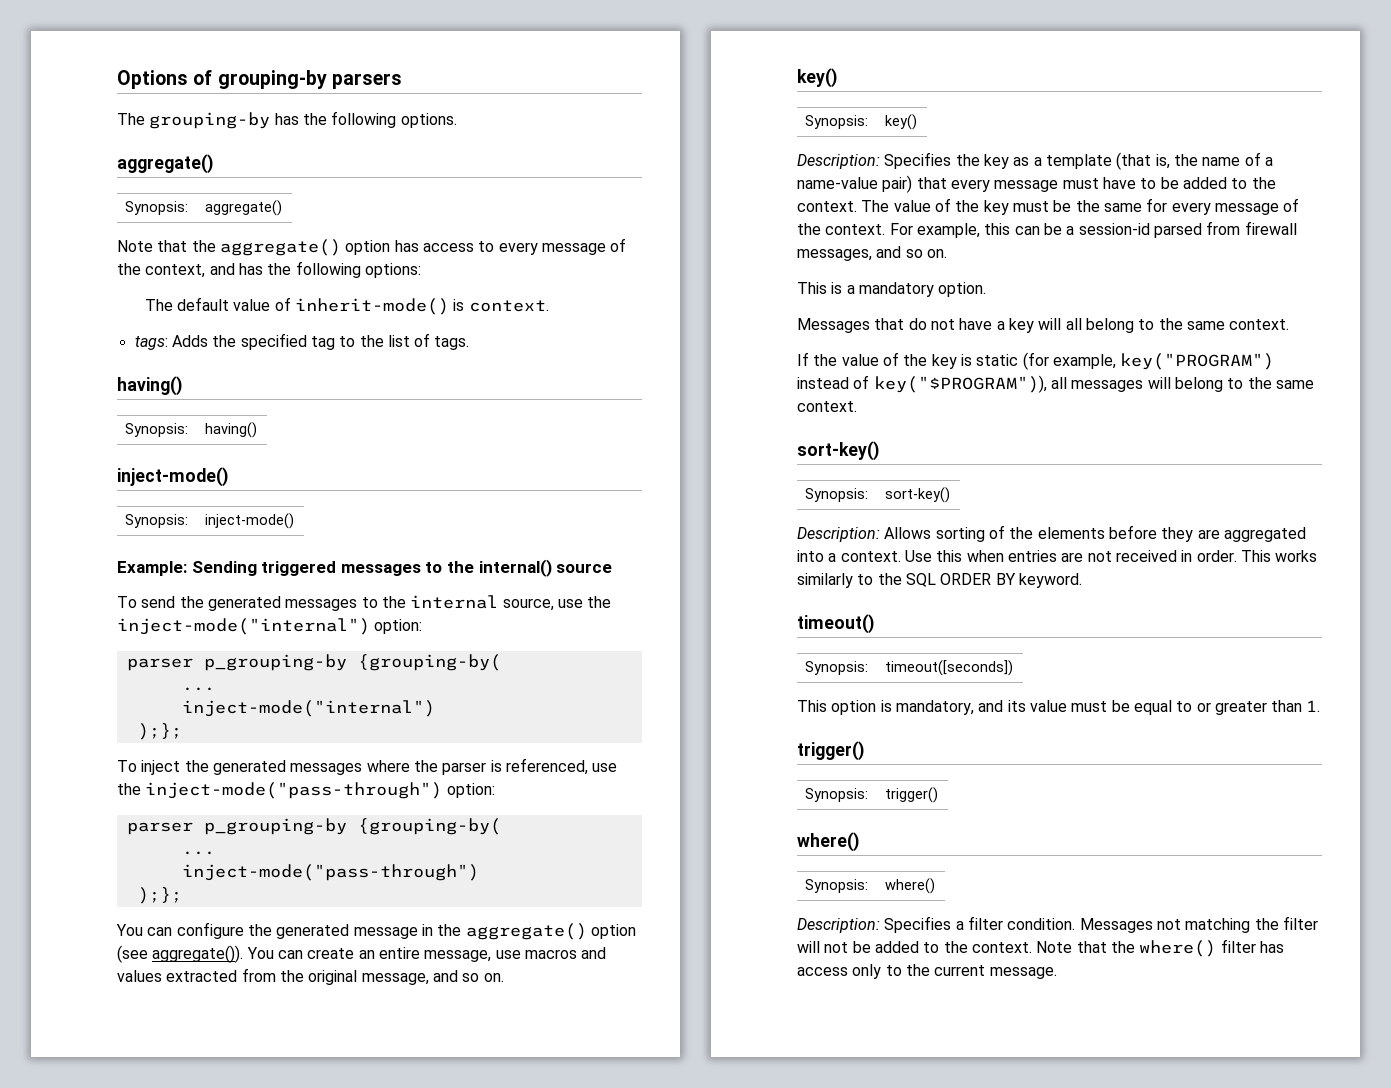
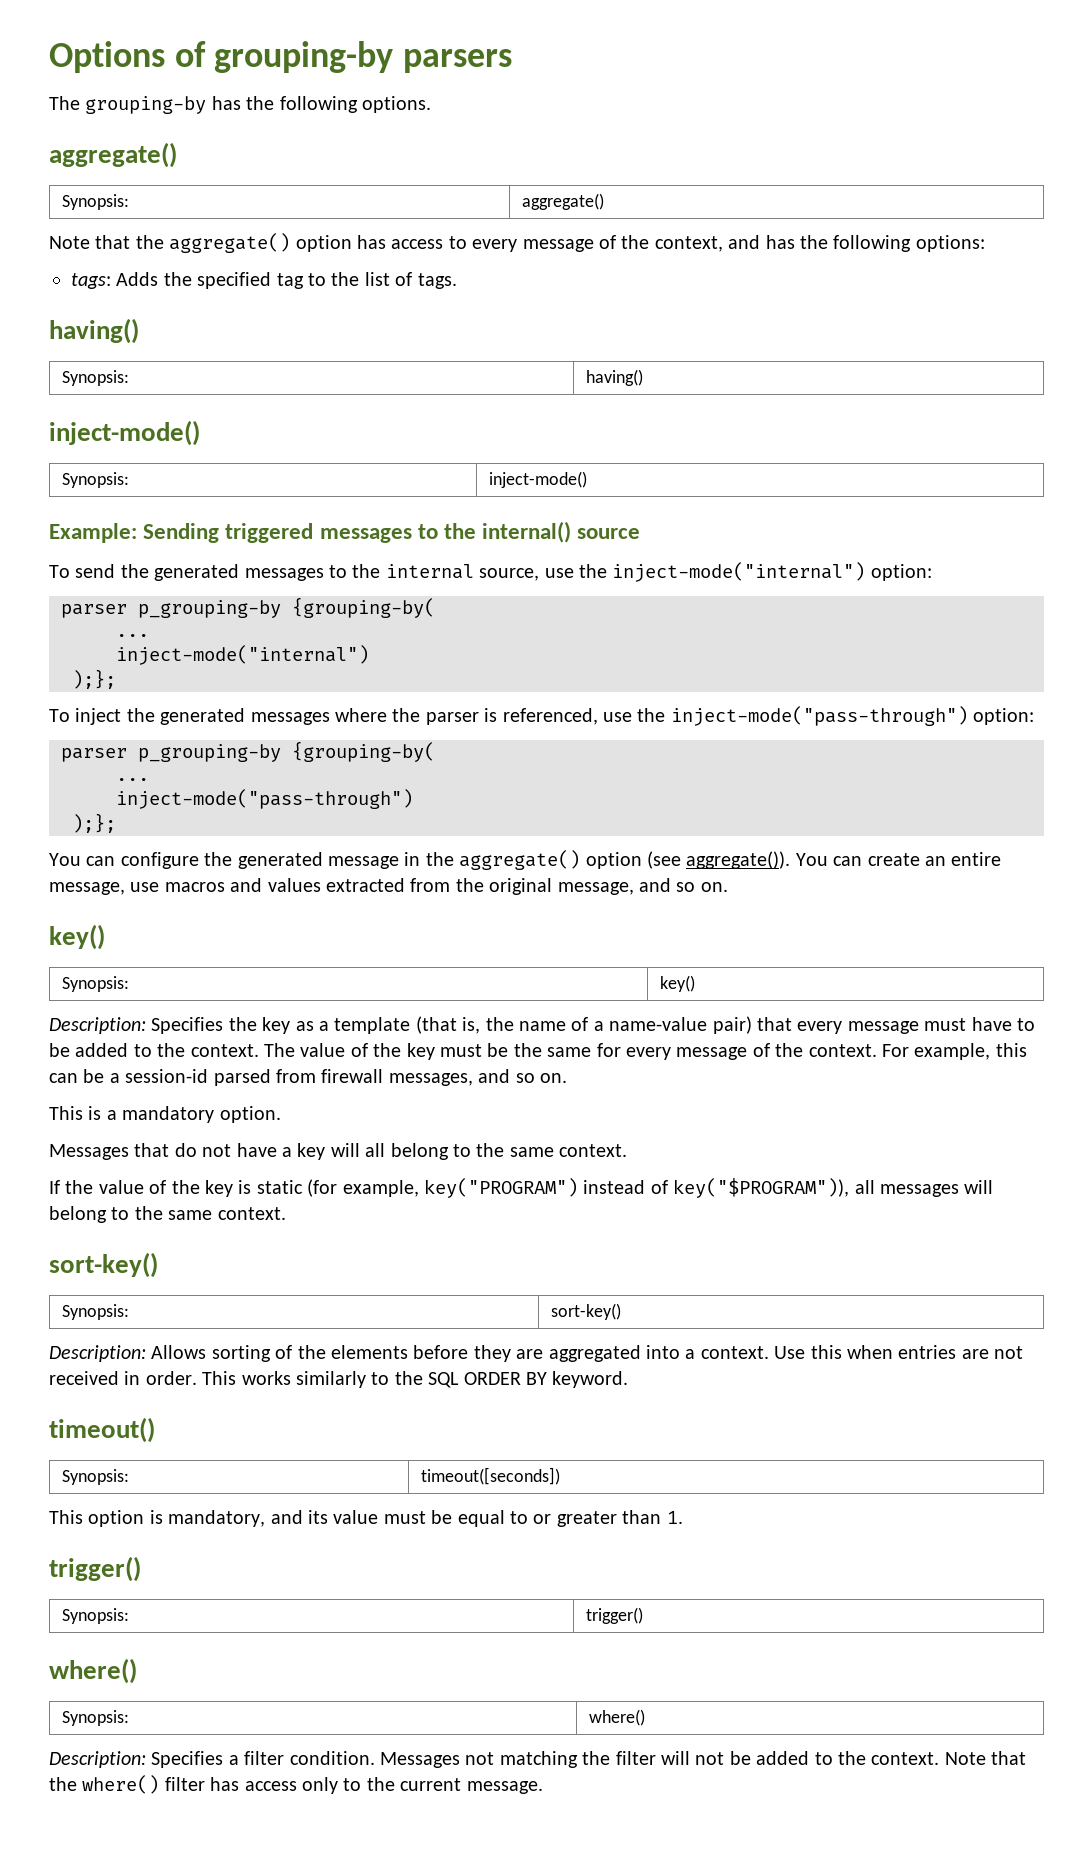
[144,297,549,315] // The default value of inherit-mode() is context. -> (985, 243) none

